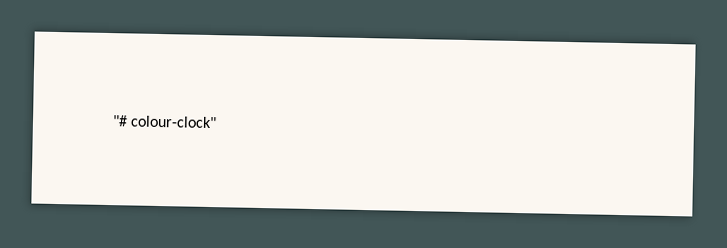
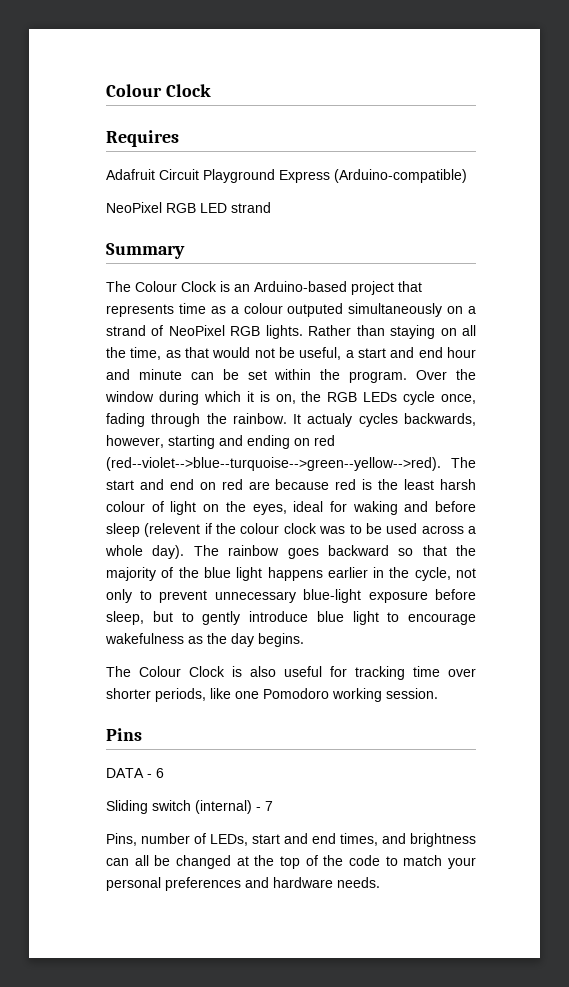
[112,115,218,129] "# colour-clock" -> [106,84,211,97] [106,130,179,147] [106,169,467,183] [106,202,271,213] [106,243,185,259] [106,281,422,295] [106,303,476,317] [106,325,477,339] [106,347,476,360] [106,369,476,383] [105,391,476,405] [106,413,476,427] [106,435,335,449] [106,457,476,471] [106,479,477,490] [106,501,476,515] [106,523,477,537] [105,545,476,559] [106,567,477,581] [106,589,476,603] [106,611,476,625] [105,633,304,647] [106,666,476,680] [106,688,438,702] [106,728,142,741] [106,768,164,778] [106,800,273,814] [106,833,476,847] [106,855,477,869] [106,877,380,891] Colour Clock // Requires // Adafruit Circuit Playground Express (Arduino-compatible) // NeoPixel RGB LED strand // Summary // The Colour Clock is an Arduino-based project that represents time as a colour outputed simultaneously on a strand of NeoPixel RGB lights. Rather than staying on all the time, as that would not be useful, a start and end hour and minute can be set within the program. Over the window during which it is on, the RGB LEDs cycle once, fading through the rainbow. It actualy cycles backwards, however, starting and ending on red (red--violet-->blue--turquoise-->green--yellow-->red). The start and end on red are because red is the least harsh colour of light on the eyes, ideal for waking and before sleep (relevent if the colour clock was to be used across a whole day). The rainbow goes backward so that the majority of the blue light happens earlier in the cycle, not only to prevent unnecessary blue-light exposure before sleep, but to gently introduce blue light to encourage wakefulness as the day begins. // The Colour Clock is also useful for tracking time over shorter periods, like one Pomodoro working session. // Pins // DATA - 6 // Sliding switch (internal) - 7 // Pins, number of LEDs, start and end times, and brightness can all be changed at the top of the code to match your personal preferences and hardware needs.

